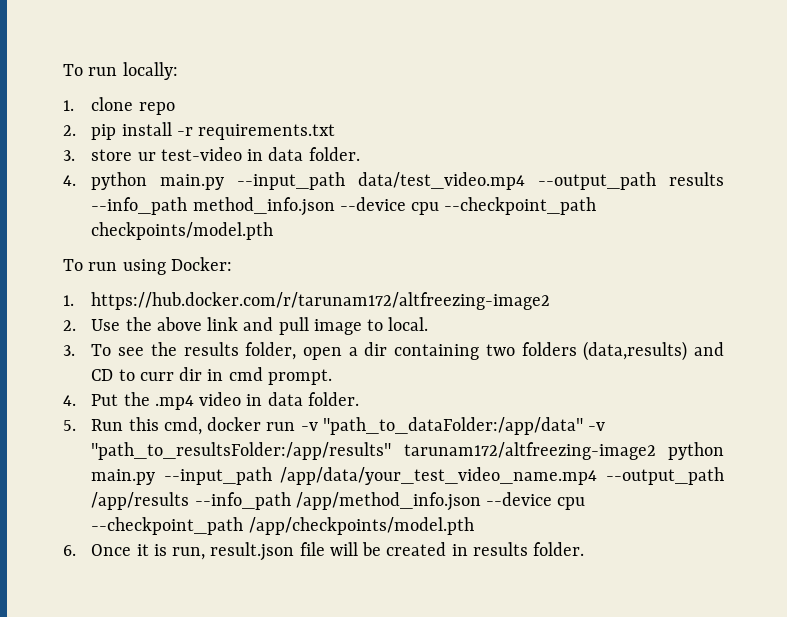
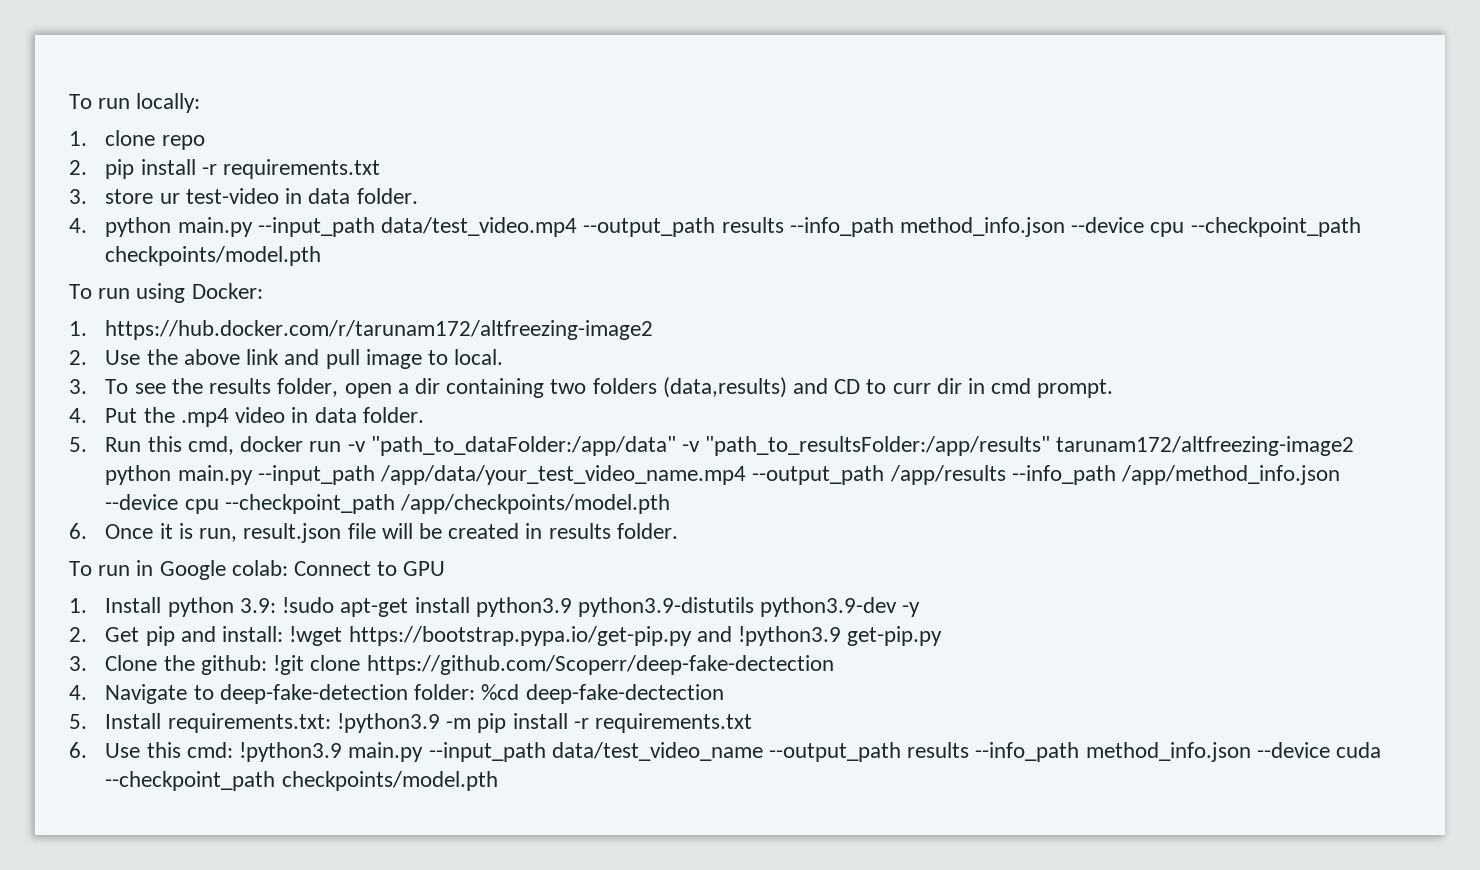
(585, 549) none -> [69,560,446,580] [69,597,921,617] [69,626,943,646] [69,655,834,675] [69,684,724,704] [69,713,752,733] [69,742,1382,762] [105,771,498,791] // To run in Google colab: Connect to GPU // 1. Install python 3.9: !sudo apt-get install python3.9 python3.9-distutils python3.9-dev -y // 2. Get pip and install: !wget https://bootstrap.pypa.io/get-pip.py and !python3.9 get-pip.py // 3. Clone the github: !git clone https://github.com/Scoperr/deep-fake-dectection // 4. Navigate to deep-fake-detection folder: %cd deep-fake-dectection // 5. Install requirements.txt: !python3.9 -m pip install -r requirements.txt // 6. Use this cmd: !python3.9 main.py --input_path data/test_video_name --output_path results --info_path method_info.json --device cuda --checkpoint_path checkpoints/model.pth

